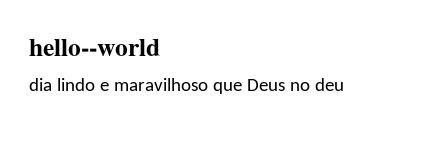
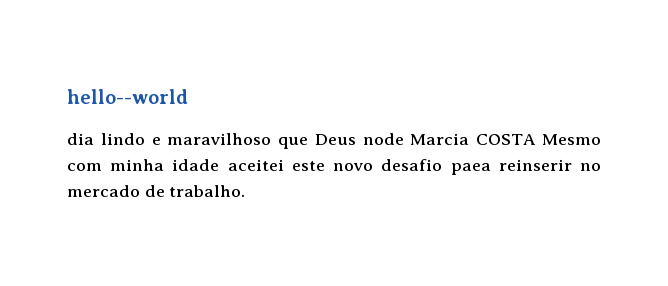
[289,78,344,91] no deu -> [362,133,602,145] [67,159,601,175] [67,185,246,197] node Marcia COSTA Mesmo com minha idade aceitei este novo desafio paea reinserir no mercado de trabalho.

